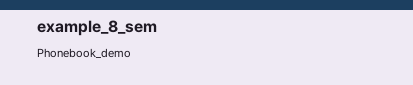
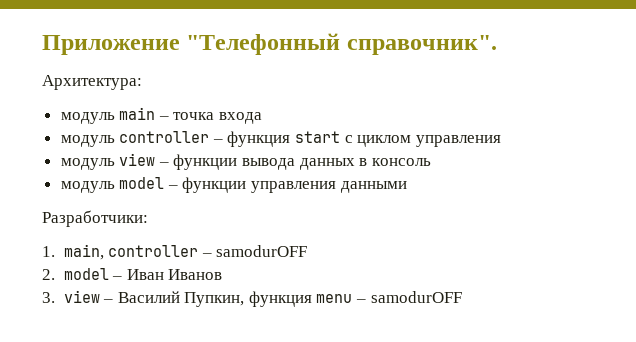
[37,20,157,36] [37,48,131,58] example_8_sem // Phonebook_demo -> [42,33,497,55] [42,75,142,90] [60,107,263,124] [60,131,501,147] [60,153,431,170] [60,177,407,193] [42,210,148,227] [42,244,308,260] [42,268,223,280] [42,290,462,307] Приложение "Телефонный справочник". // Архитектура: // модуль main – точка входа // модуль controller – функция start с циклом управления // модуль view – функции вывода данных в консоль // модуль model – функции управления данными // Разработчики: // 1. main, controller – samodurOFF // 2. model – Иван Иванов // 3. view – Василий Пупкин, функция menu – samodurOFF

